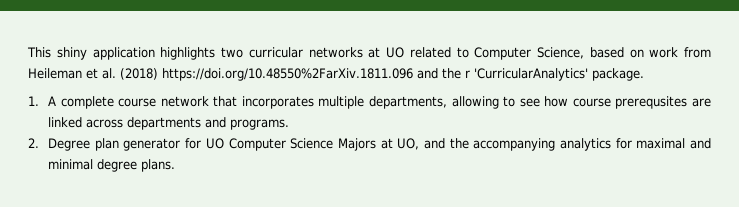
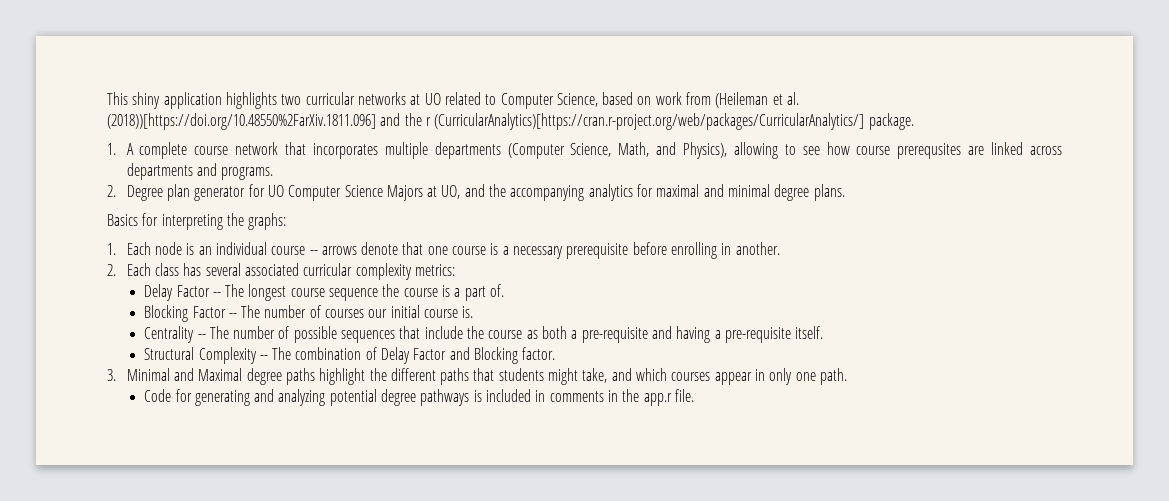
[28,68,82,79] Heileman -> [715,92,769,108] (Heileman
[120,68,413,81] (2018) https://doi.org/10.48550%2FarXiv.1811.096 -> [107,113,376,130] (2018))[https://doi.org/10.48550%2FarXiv.1811.096]
[473,68,588,81] 'CurricularAnalytics' -> [434,113,865,130] (CurricularAnalytics)[https://cran.r-project.org/web/packages/CurricularAnalytics/]
[369,96,448,109] departments, -> [434,142,728,159] departments (Computer Science, Math, and Physics),
(176, 165) none -> [107,213,287,230] [107,242,780,259] [107,263,455,280] [144,284,505,301] [144,305,474,322] [144,326,824,343] [144,347,556,364] [107,368,847,385] [144,389,694,406] // Basics for interpreting the graphs: // 1. Each node is an individual course -- arrows denote that one course is a necessary prerequisite before enrolling in another. // 2. Each class has several associated curricular complexity metrics: // Delay Factor -- The longest course sequence the course is a part of. // Blocking Factor -- The number of courses our initial course is. // Centrality -- The number of possible sequences that include the course as both a pre-requisite and having a pre-requisite itself. // Structural Complexity -- The combination of Delay Factor and Blocking factor. // 3. Minimal and Maximal degree paths highlight the different paths that students might take, and which courses appear in only one path. // Code for generating and analyzing potential degree pathways is included in comments in the app.r file.

